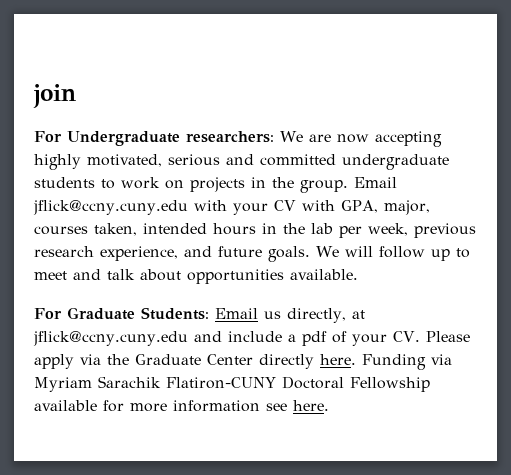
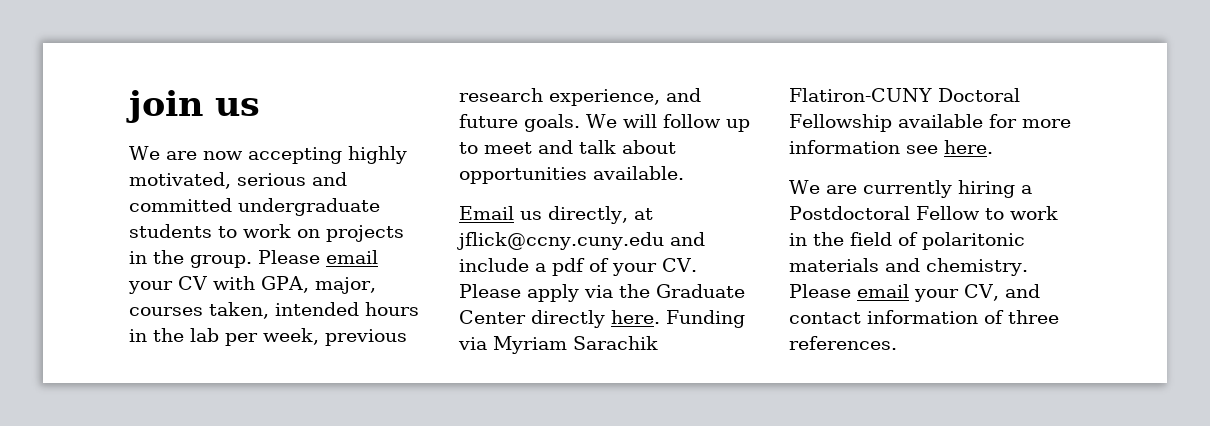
[34,131,274,146] // For Undergraduate researchers: -> [215,98,260,116] us //
[354,177,397,188] [33,200,227,215] Email jflick@ccny.cuny.edu with -> [258,250,378,264] Please email
[34,307,209,320] For Graduate Students: -> (684, 173) none
(329, 405) none -> [789,180,1032,198] [789,206,1058,220] [789,232,1025,250] [789,258,1028,276] [789,284,1040,302] [789,310,1059,324] [789,336,897,350] // We are currently hiring a Postdoctoral Fellow to work in the field of polaritonic materials and chemistry. Please email your CV, and contact information of three references.

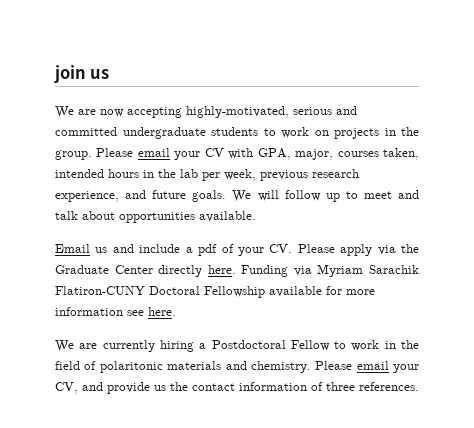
[347,146,407,164] [129,172,231,189] highly motivated, -> [186,106,289,118] highly-motivated,
[548,206,653,224] [457,232,664,250] directly, at jflick@ccny.cuny.edu -> (108, 250) none
(1040, 291) none -> [107,382,188,394] provide us the

